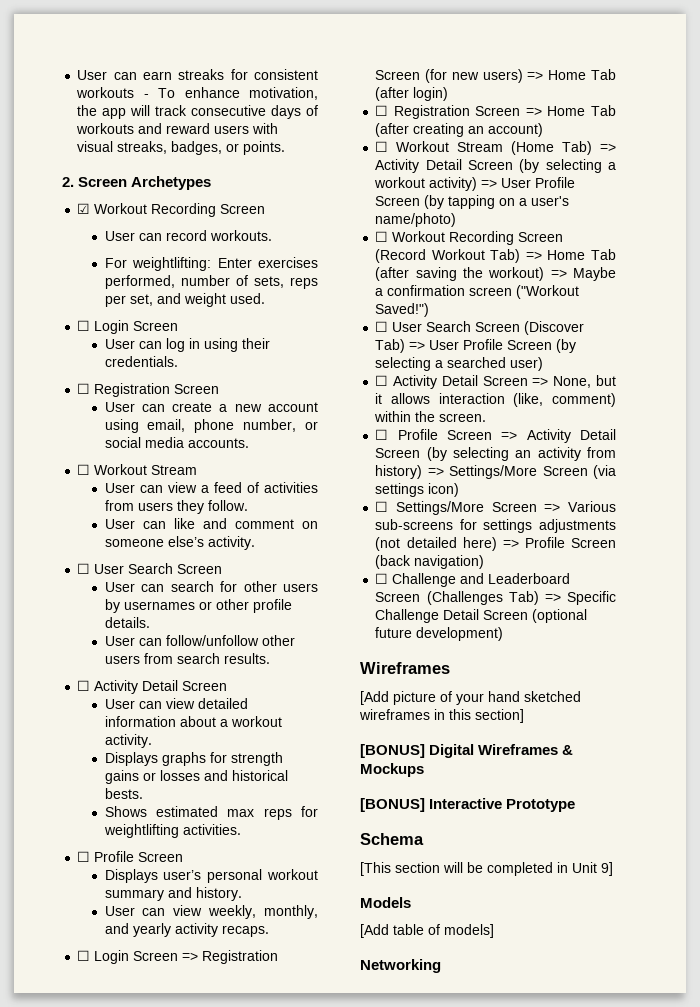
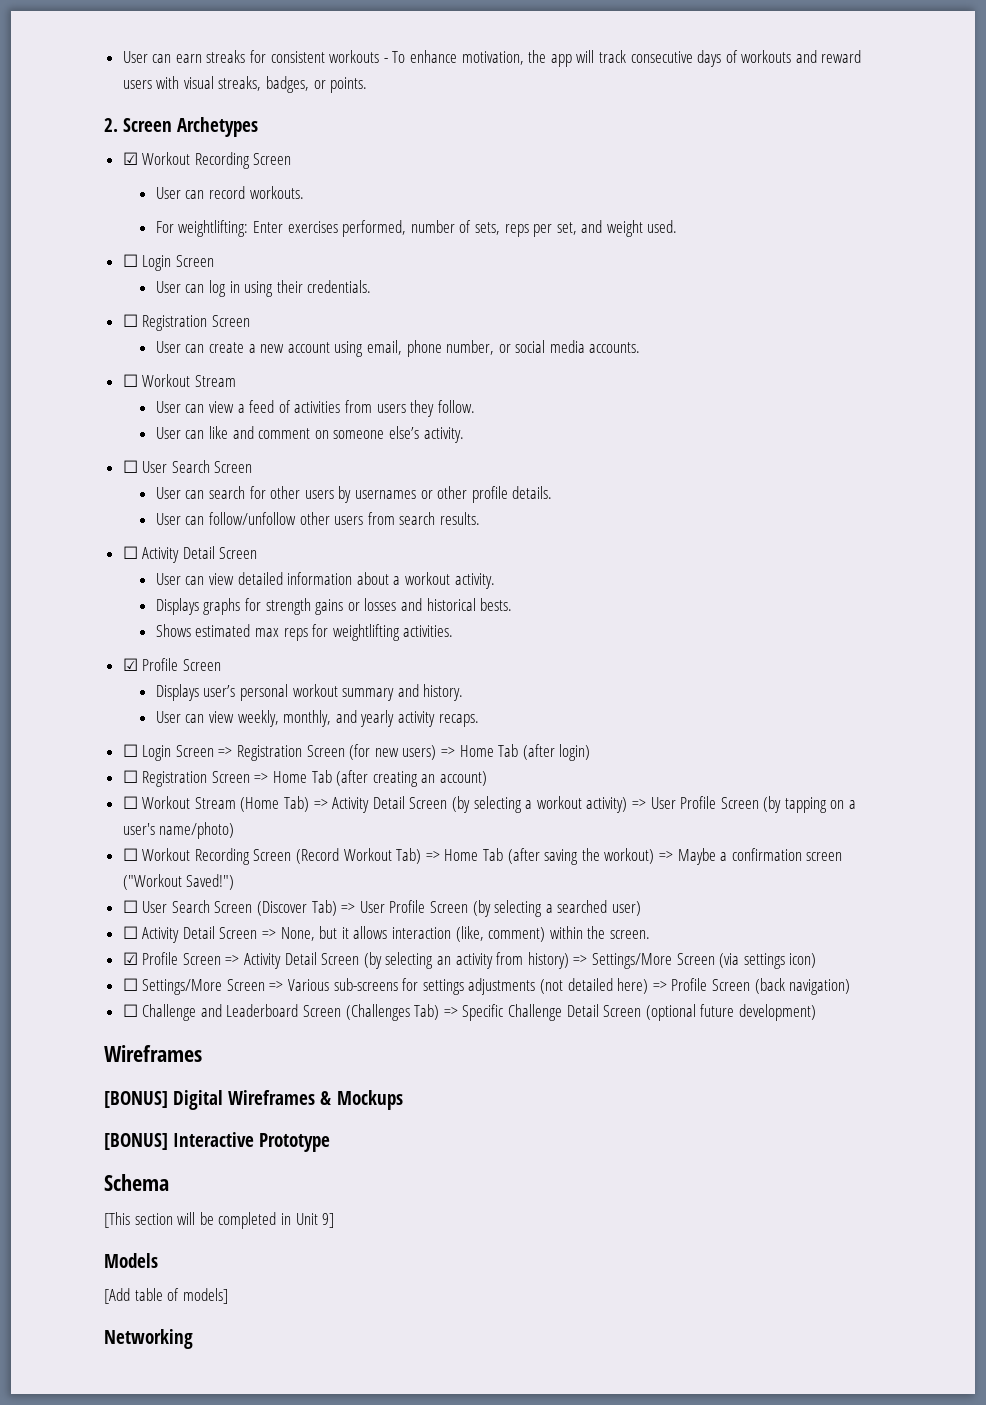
[77,851,91,862] ☐ -> [122,658,138,671] ☑
[375,429,389,440] ☐ -> [122,952,138,965] ☑
[360,691,581,705] [359,709,524,723] // [Add picture of your hand sketched wireframes in this section] -> (202, 1053) none

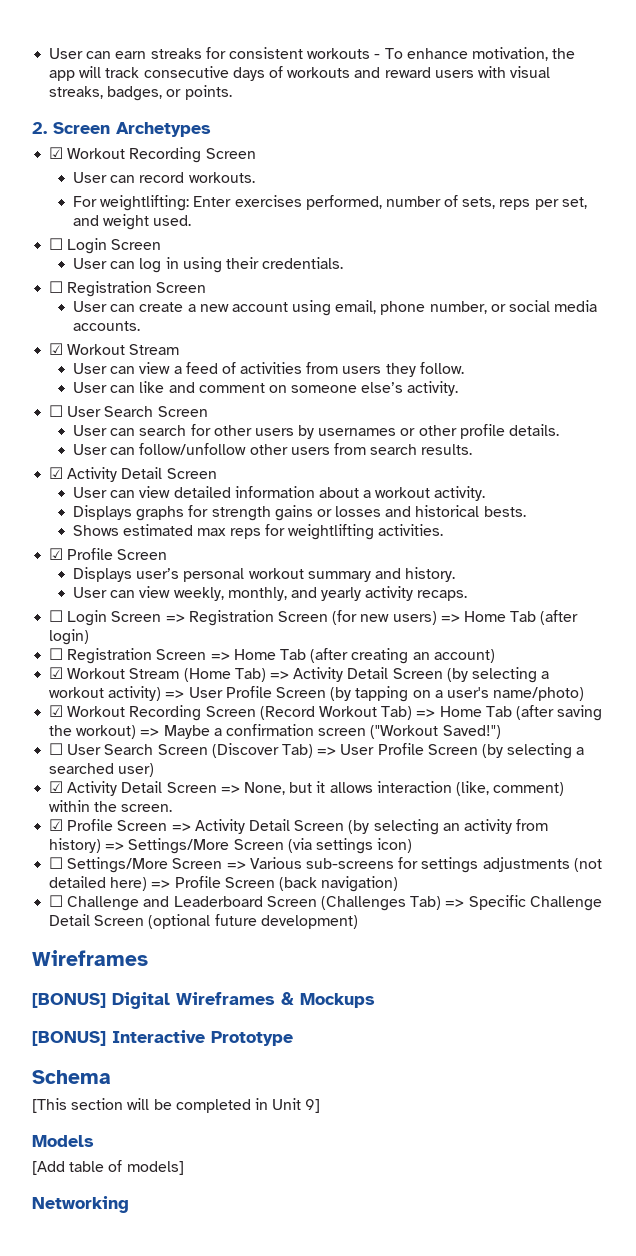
[122,374,138,387] ☐ -> [49,343,64,355] ☑
[122,546,138,559] ☐ -> [49,467,64,479] ☑
[122,796,138,809] ☐ -> [49,667,64,679] ☑
[122,848,138,861] ☐ -> [49,705,64,717] ☑
[122,926,138,939] ☐ -> [49,781,64,793] ☑

